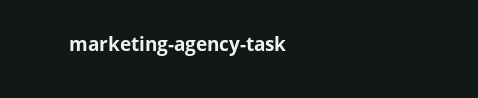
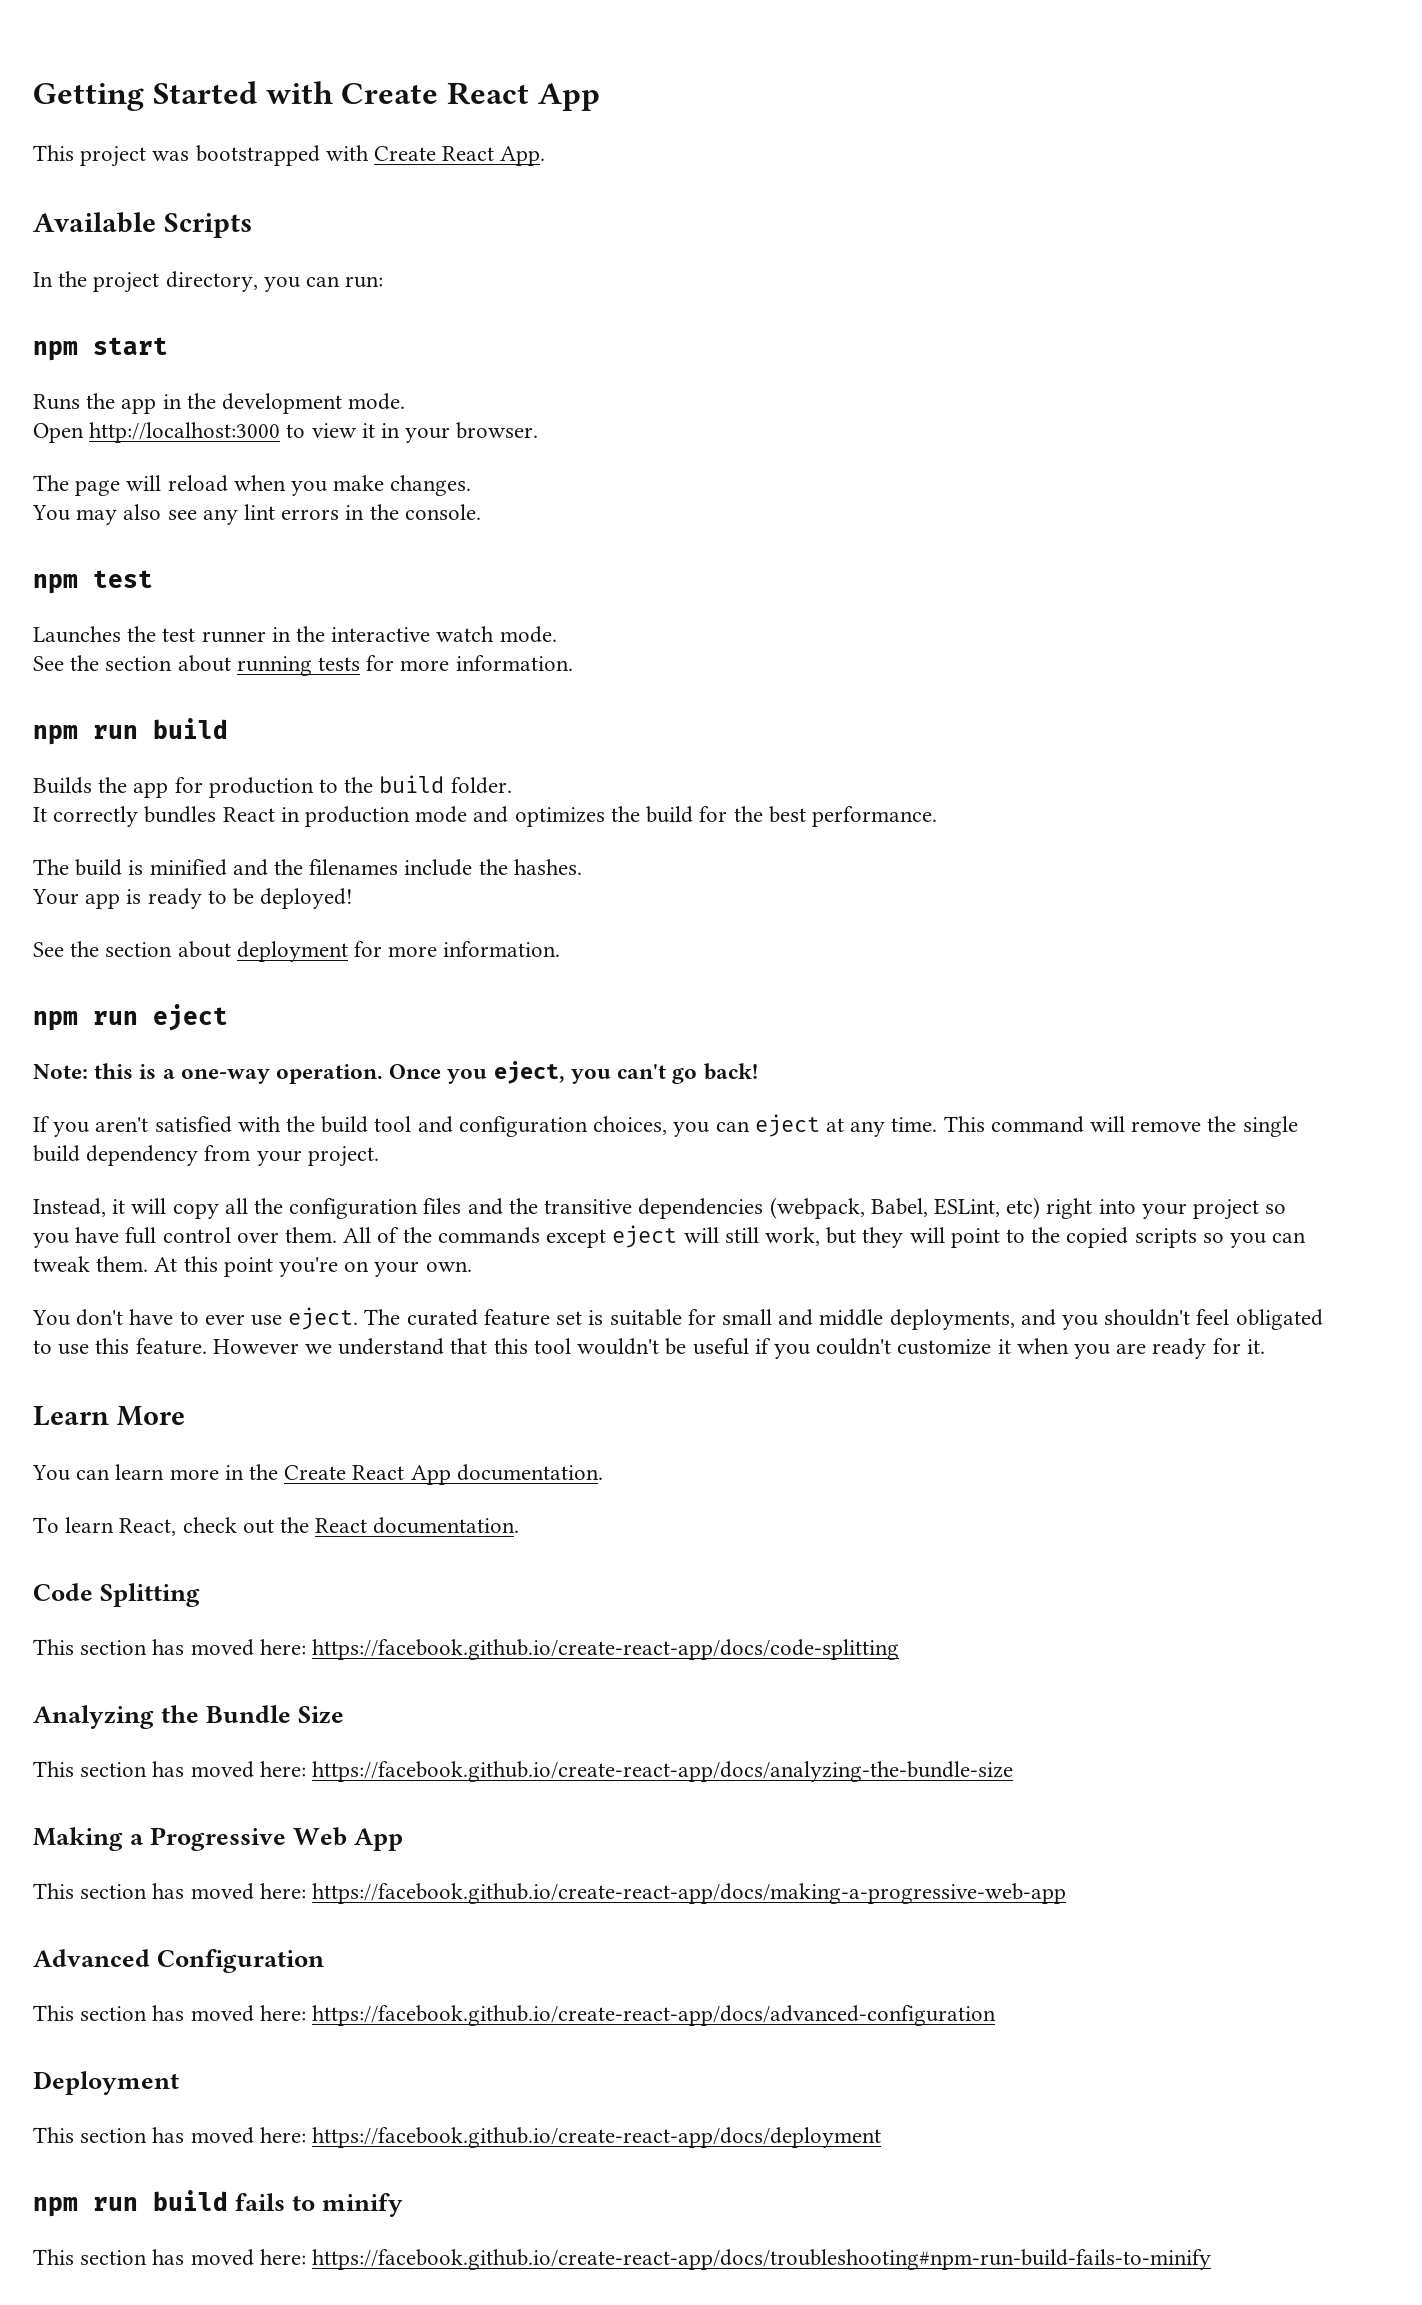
[69,36,286,56] marketing-agency-task -> [33,81,600,111] [33,145,546,167] [33,212,252,238] [33,271,384,293] [33,337,168,361] [33,393,406,414] [33,422,539,443] [33,475,472,496] [32,504,481,525] [33,570,153,594] [33,626,557,643] [33,655,573,676] [33,718,228,745] [33,775,512,798] [33,806,937,827] [33,859,582,876] [32,888,354,909] [33,941,561,962] [33,1004,228,1031] [33,1061,758,1084] [33,1114,1298,1137] [33,1145,379,1167] [33,1197,1287,1220] [33,1225,1307,1248] [33,1256,472,1277] [32,1307,1323,1330] [33,1338,1265,1359] [33,1406,185,1426] [32,1464,603,1485] [33,1517,520,1536] [33,1583,201,1607] [33,1639,900,1660] [33,1705,345,1729] [33,1761,1014,1782] [33,1827,404,1851] [33,1883,1067,1904] [33,1949,325,1973] [33,2005,997,2026] [33,2071,179,2095] [33,2127,882,2148] [33,2190,404,2217] [33,2249,1212,2270] Getting Started with Create React App // This project was bootstrapped with Create React App. // Available Scripts // In the project directory, you can run: // npm start // Runs the app in the development mode. // Open http://localhost:3000 to view it in your browser. // The page will reload when you make changes. // You may also see any lint errors in the console. // npm test // Launches the test runner in the interactive watch mode. // See the section about running tests for more information. // npm run build // Builds the app for production to the build folder. // It correctly bundles React in production mode and optimizes the build for the best performance. // The build is minified and the filenames include the hashes. // Your app is ready to be deployed! // See the section about deployment for more information. // npm run eject // Note: this is a one-way operation. Once you eject, you can't go back! // If you aren't satisfied with the build tool and configuration choices, you can eject at any time. This command will remove the single build dependency from your project. // Instead, it will copy all the configuration files and the transitive dependencies (webpack, Babel, ESLint, etc) right into your project so you have full control over them. All of the commands except eject will still work, but they will point to the copied scripts so you can tweak them. At this point you're on your own. // You don't have to ever use eject. The curated feature set is suitable for small and middle deployments, and you shouldn't feel obligated to use this feature. However we understand that this tool wouldn't be useful if you couldn't customize it when you are ready for it. // Learn More // You can learn more in the Create React App documentation. // To learn React, check out the React documentation. // Code Splitting // This section has moved here: https://facebook.github.io/create-react-app/docs/code-splitting // Analyzing the Bundle Size // This section has moved here: https://facebook.github.io/create-react-app/docs/analyzing-the-bundle-size // Making a Progressive Web App // This section has moved here: https://facebook.github.io/create-react-app/docs/making-a-progressive-web-app // Advanced Configuration // This section has moved here: https://facebook.github.io/create-react-app/docs/advanced-configuration // Deployment // This section has moved here: https://facebook.github.io/create-react-app/docs/deployment // npm run build fails to minify // This section has moved here: https://facebook.github.io/create-react-app/docs/troubleshooting#npm-run-build-fails-to-minify

